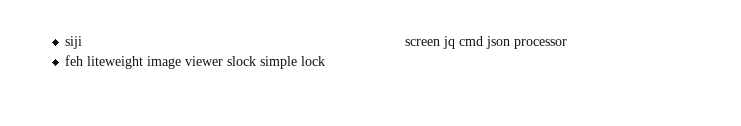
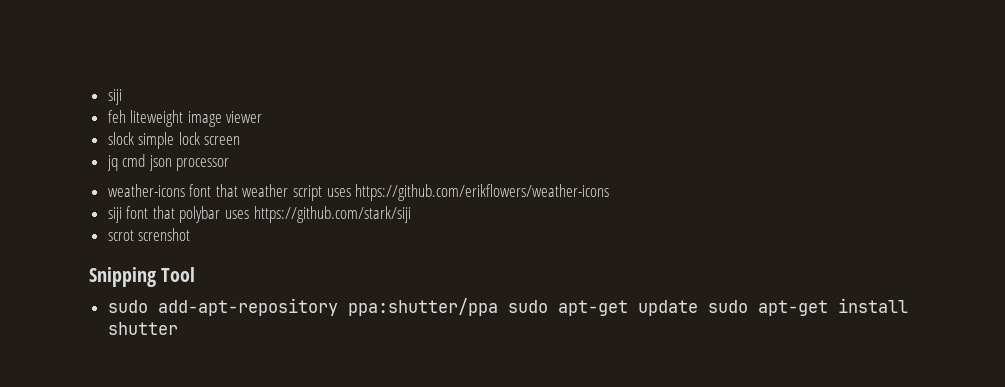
(224, 61) none -> (263, 117) //
(441, 42) none -> (241, 140) //
(568, 44) none -> [107,184,610,201] [107,206,411,223] [107,228,191,241] [89,267,196,287] [107,298,908,316] [107,322,178,335] // weather-icons font that weather script uses https://github.com/erikflowers/weather-icons // siji font that polybar uses https://github.com/stark/siji // scrot screnshot // Snipping Tool // sudo add-apt-repository ppa:shutter/ppa sudo apt-get update sudo apt-get install shutter

